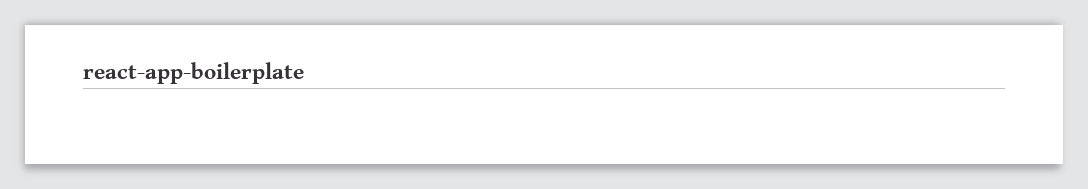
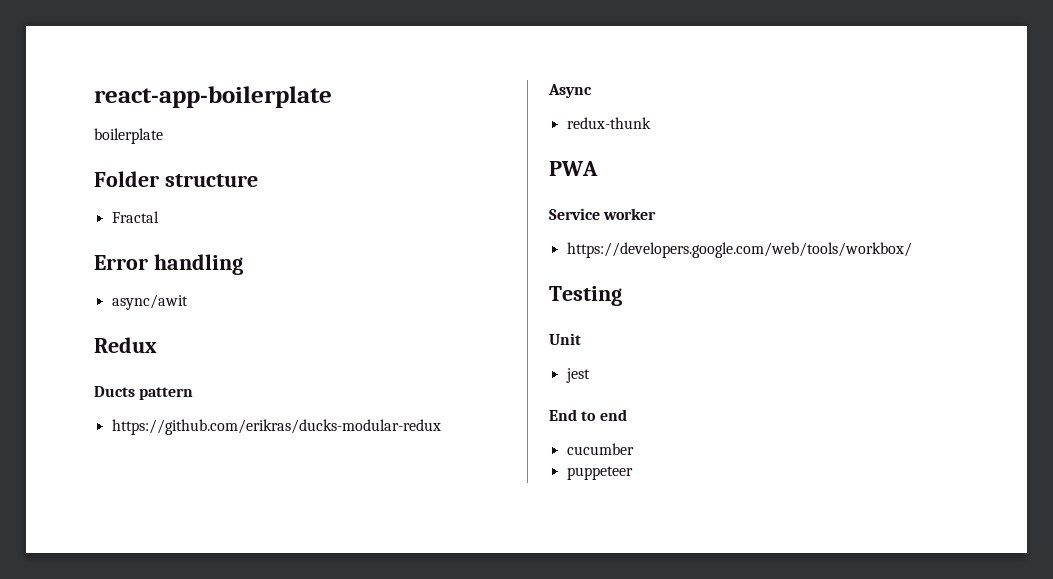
(304, 73) none -> [94,128,163,144] [94,171,258,187] [111,211,159,223] [94,254,243,275] [111,294,188,310] [94,337,157,353] [94,386,194,400] [111,419,441,435] [548,84,592,98] [566,117,651,129] [549,161,598,176] [549,208,657,220] [566,242,912,258] [549,286,622,306] [549,333,581,345] [565,368,590,383] [549,409,627,421] [566,443,634,455] [566,466,633,480] // boilerplate // Folder structure // Fractal // Error handling // async/awit // Redux // Ducts pattern // https://github.com/erikras/ducks-modular-redux // Async // redux-thunk // PWA // Service worker // https://developers.google.com/web/tools/workbox/ // Testing // Unit // jest // End to end // cucumber // puppeteer

